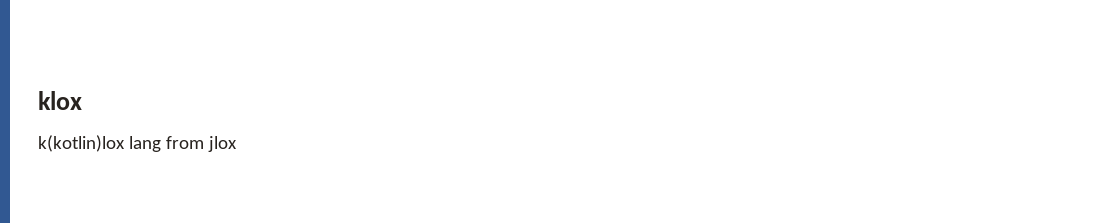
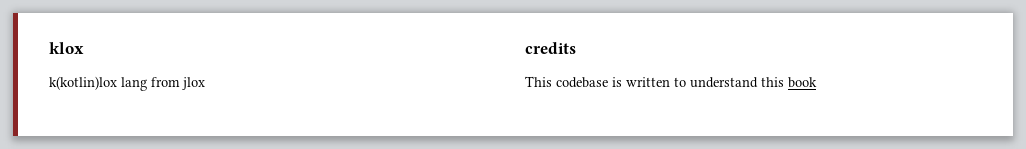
(237, 144) none -> [525,42,576,54] [525,76,817,88] // credits // This codebase is written to understand this book

